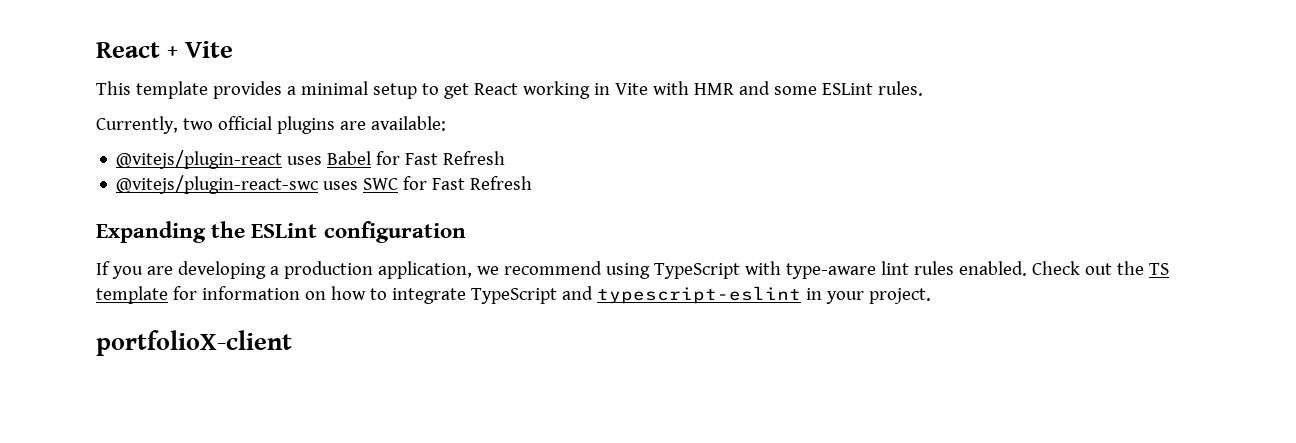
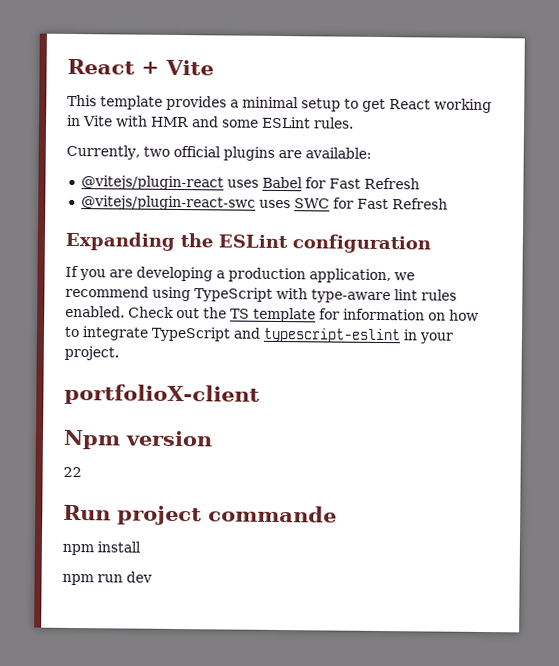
(292, 343) none -> [63,429,213,450] [63,466,82,478] [63,504,337,526] [62,541,141,556] [62,571,152,586] // Npm version // 22 // Run project commande // npm install // npm run dev

